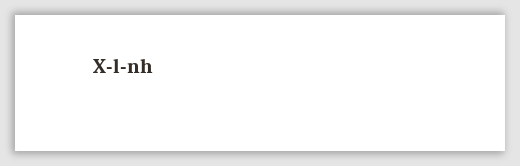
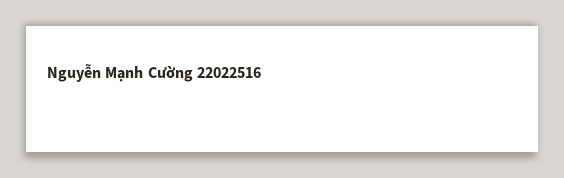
[93,58,153,73] X-l-nh -> [47,64,261,82] Nguyễn Mạnh Cường 22022516

